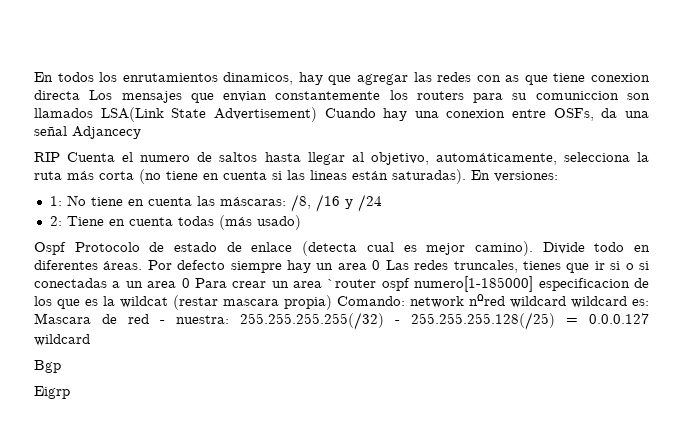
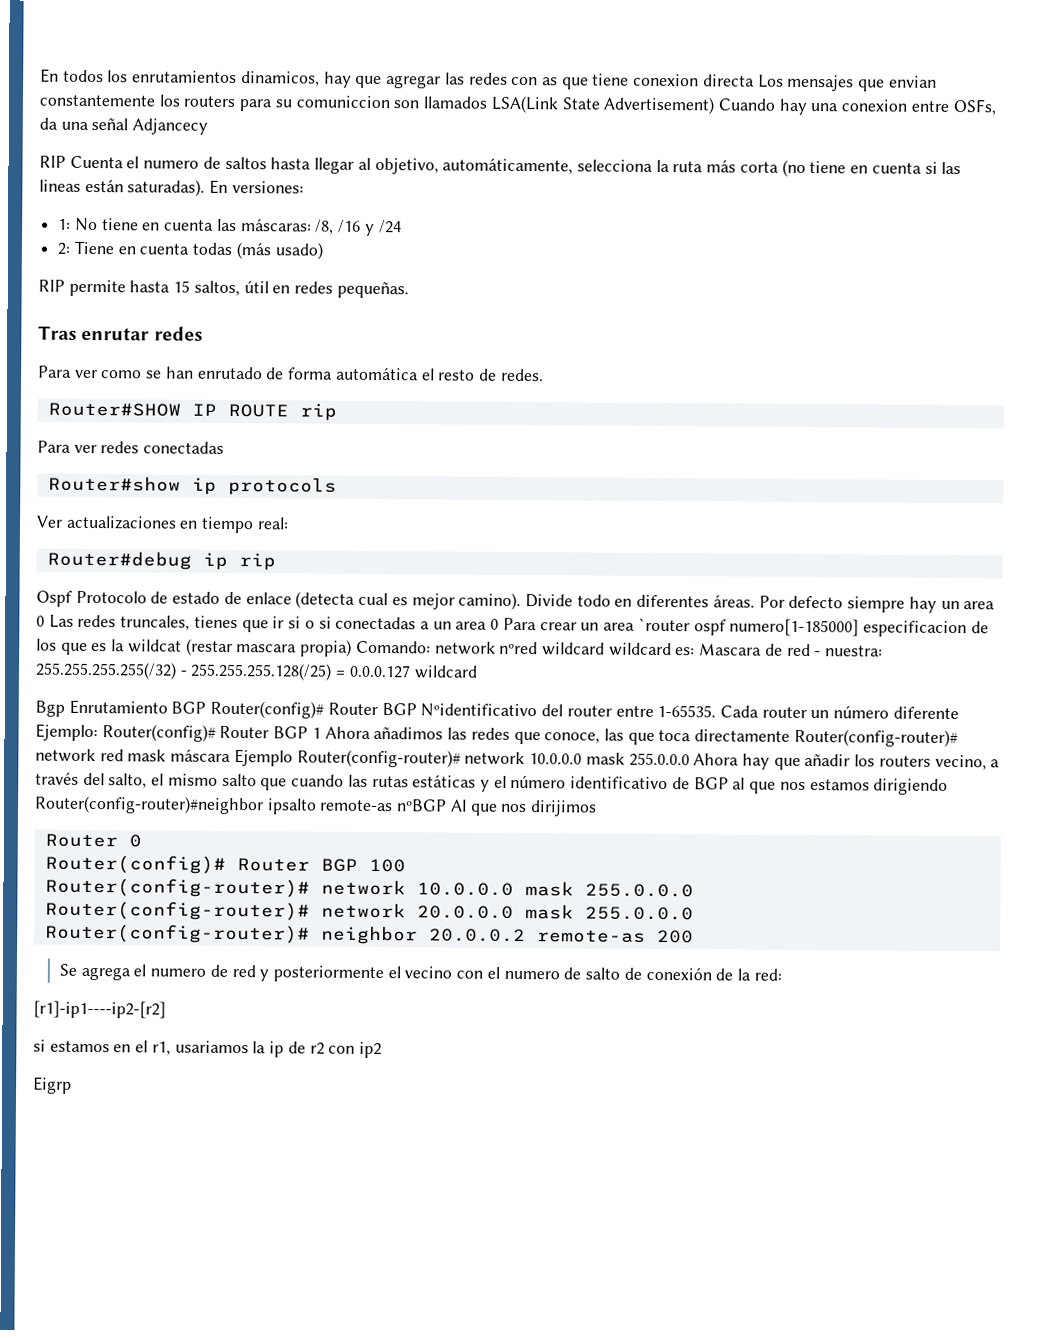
(301, 222) none -> [38,279,409,299] [38,325,203,341] [38,365,544,382] [47,402,337,421] [37,440,225,454] [47,475,337,496] [36,515,289,534] [46,550,276,571] // RIP permite hasta 15 saltos, útil en redes pequeñas. // Tras enrutar redes // Para ver como se han enrutado de forma automática el resto de redes. // Router#SHOW IP ROUTE rip // Para ver redes conectadas // Router#show ip protocols // Ver actualizaciones en tiempo real: // Router#debug ip rip
(61, 366) none -> [68,699,959,720] [35,723,958,748] [35,748,1001,771] [35,771,949,795] [34,795,598,817] [44,833,142,848] [44,854,406,874] [44,877,694,898] [44,900,694,921] [44,923,694,945] [58,963,782,983] [33,1000,166,1019] [33,1039,382,1059] Enrutamiento BGP Router(config)# Router BGP Nºidentificativo del router entre 1-65535. Cada router un número diferente Ejemplo: Router(config)# Router BGP 1 Ahora añadimos las redes que conoce, las que toca directamente Router(config-router)# network red mask máscara Ejemplo Router(config-router)# network 10.0.0.0 mask 255.0.0.0 Ahora hay que añadir los routers vecino, a través del salto, el mismo salto que cuando las rutas estáticas y el número identificativo de BGP al que nos estamos dirigiendo Router(config-router)#neighbor ipsalto remote-as nºBGP Al que nos dirijimos // Router 0 // Router(config)# Router BGP 100 // Router(config-router)# network 10.0.0.0 mask 255.0.0.0 // Router(config-router)# network 20.0.0.0 mask 255.0.0.0 // Router(config-router)# neighbor 20.0.0.2 remote-as 200 // Se agrega el numero de red y posteriormente el vecino con el numero de salto de conexión de la red: // [r1]-ip1----ip2-[r2] // si estamos en el r1, usariamos la ip de r2 con ip2

